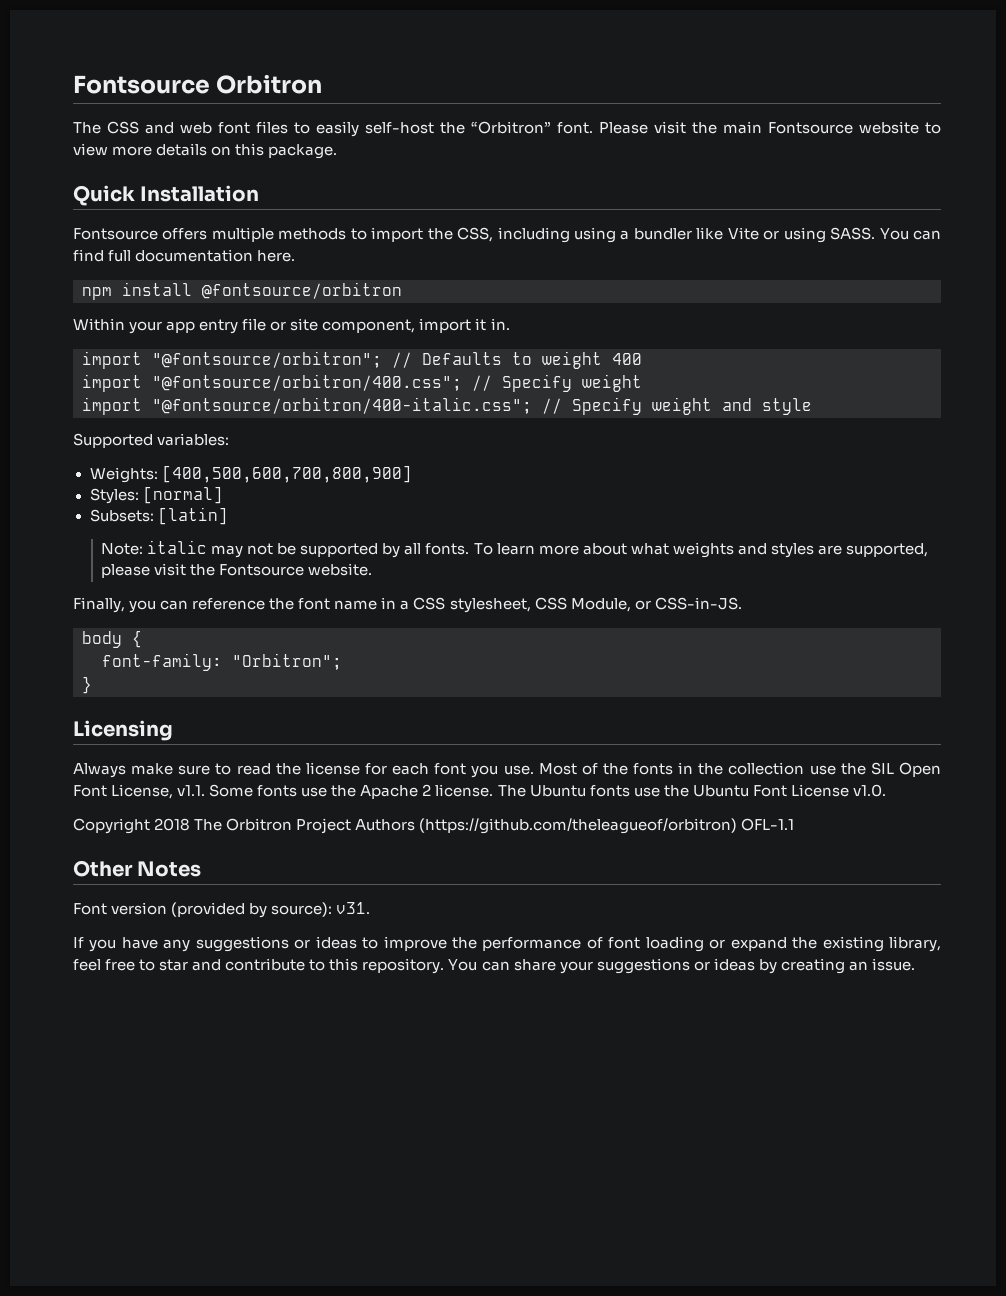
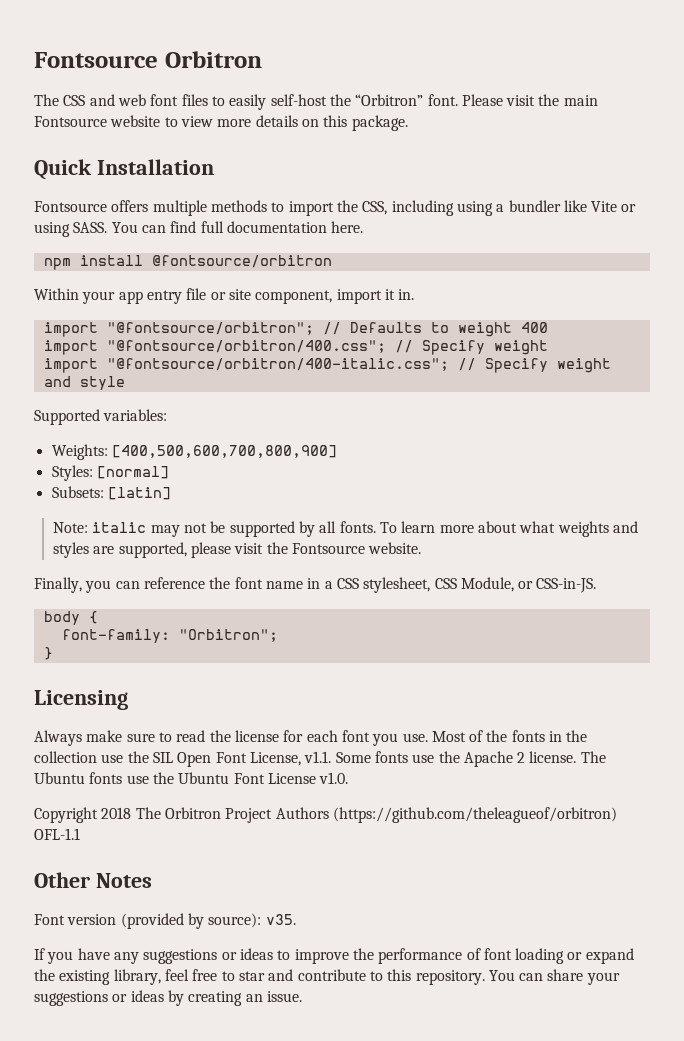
[336,902,371,914] v31. -> [265,914,296,925] v35.

